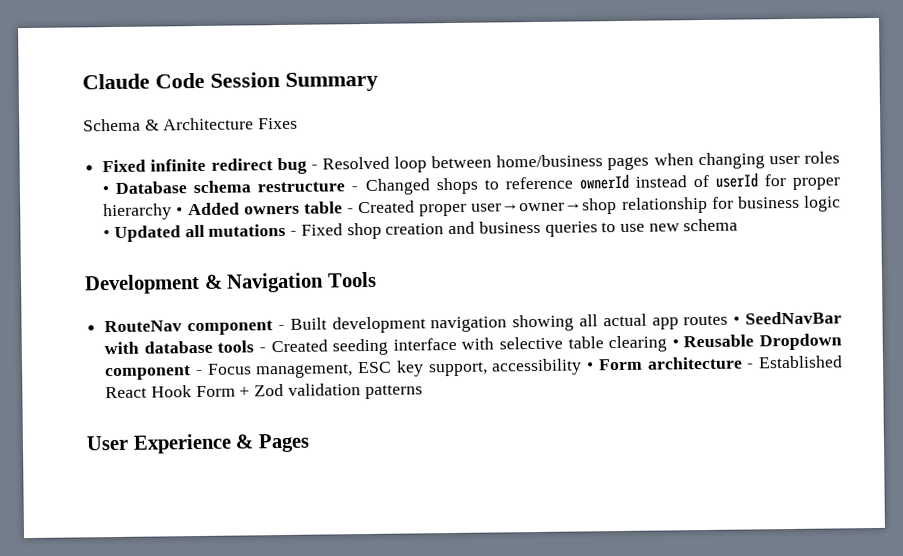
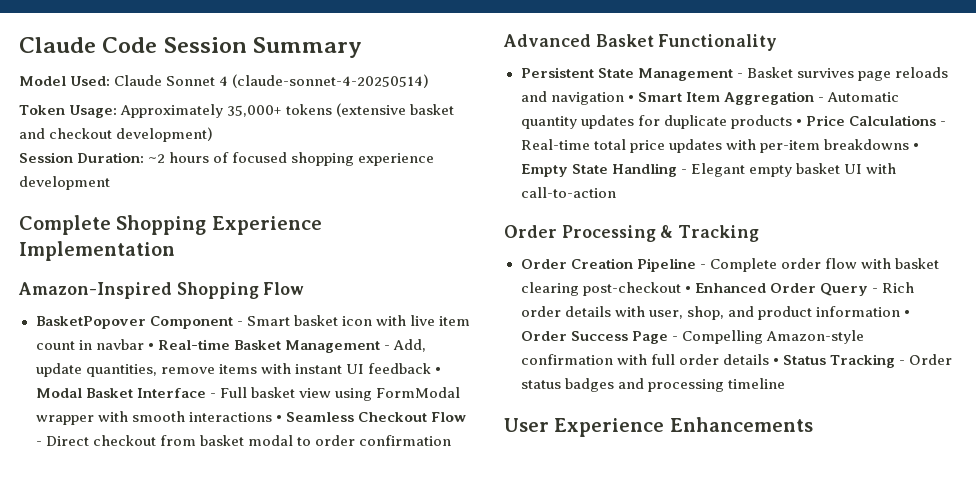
[83,117,299,132] [102,151,840,175] [102,172,841,196] [103,195,842,221] [103,218,739,243] [84,271,377,295] [104,311,842,336] [104,333,842,356] [105,355,843,381] [105,383,423,400] Schema & Architecture Fixes // Fixed infinite redirect bug - Resolved loop between home/business pages when changing user roles • Database schema restructure - Changed shops to reference ownerId instead of userId for proper hierarchy • Added owners table - Created proper user→owner→shop relationship for business logic • Updated all mutations - Fixed shop creation and business queries to use new schema // Development & Navigation Tools // RouteNav component - Built development navigation showing all actual app routes • SeedNavBar with database tools - Created seeding interface with selective table clearing • Reusable Dropdown component - Focus management, ESC key support, accessibility • Form architecture - Established React Hook Form + Zod validation patterns -> [19,74,430,88] [19,103,455,118] [19,127,214,142] [19,152,435,166] [19,176,110,190] [19,215,322,235] [19,241,175,261] [18,282,305,299] [35,315,470,329] [35,339,426,353] [35,363,441,377] [35,387,460,401] [35,411,466,425] [35,435,451,446] [503,34,778,51] [520,67,948,81] [520,91,899,105] [520,115,946,129] [520,139,919,153] [520,163,896,177] [520,187,616,198] [504,225,760,242] [520,258,939,272] [520,282,914,296] [520,306,910,320] [520,330,864,344] [520,354,952,368] [520,378,785,392] Model Used: Claude Sonnet 4 (claude-sonnet-4-20250514) // Token Usage: Approximately 35,000+ tokens (extensive basket and checkout development) // Session Duration: ~2 hours of focused shopping experience development // Complete Shopping Experience Implementation // Amazon-Inspired Shopping Flow // BasketPopover Component - Smart basket icon with live item count in navbar • Real-time Basket Management - Add, update quantities, remove items with instant UI feedback • Modal Basket Interface - Full basket view using FormModal wrapper with smooth interactions • Seamless Checkout Flow - Direct checkout from basket modal to order confirmation // Advanced Basket Functionality // Persistent State Management - Basket survives page reloads and navigation • Smart Item Aggregation - Automatic quantity updates for duplicate products • Price Calculations - Real-time total price updates with per-item breakdowns • Empty State Handling - Elegant empty basket UI with call-to-action // Order Processing & Tracking // Order Creation Pipeline - Complete order flow with basket clearing post-checkout • Enhanced Order Query - Rich order details with user, shop, and product information • Order Success Page - Compelling Amazon-style confirmation with full order details • Status Tracking - Order status badges and processing timeline
[235,433,310,453] & Pages -> [669,417,813,432] Enhancements

